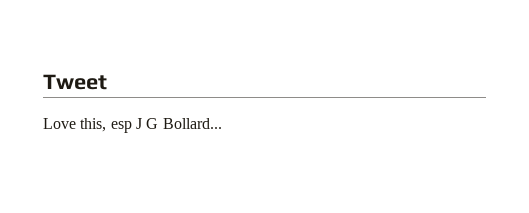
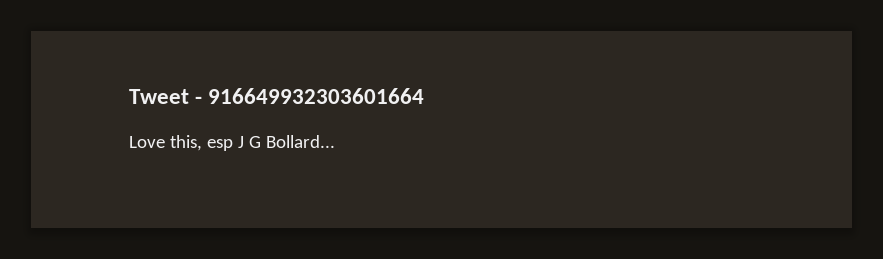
(107, 82) none -> [195,88,425,104] - 916649932303601664

